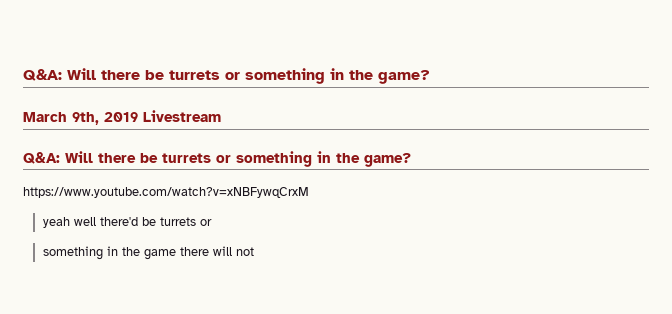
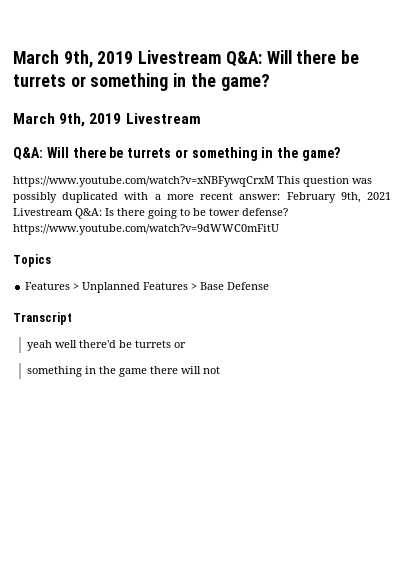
(23, 75) none -> [13,50,222,68] March 9th, 2019 Livestream
(309, 192) none -> [277,176,372,187] [13,192,392,203] [13,208,288,219] [13,224,279,235] [13,254,51,267] [25,282,270,293] [13,312,72,325] This question was possibly duplicated with a more recent answer: February 9th, 2021 Livestream Q&A: Is there going to be tower defense? https://www.youtube.com/watch?v=9dWWC0mFitU // Topics // Features > Unplanned Features > Base Defense // Transcript

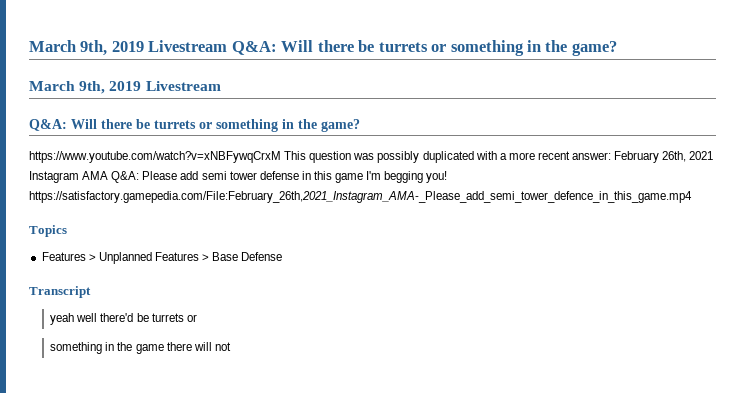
[340,192,392,203] [13,208,288,219] [13,224,279,235] 9th, 2021 Livestream Q&A: Is there going to be tower defense? https://www.youtube.com/watch?v=9dWWC0mFitU -> [662,151,714,162] [29,171,448,183] [29,191,692,203] 26th, 2021 Instagram AMA Q&A: Please add semi tower defense in this game I'm begging you! https://satisfactory.gamepedia.com/File:February_26th,2021_Instagram_AMA-_Please_add_semi_tower_defence_in_this_game.mp4

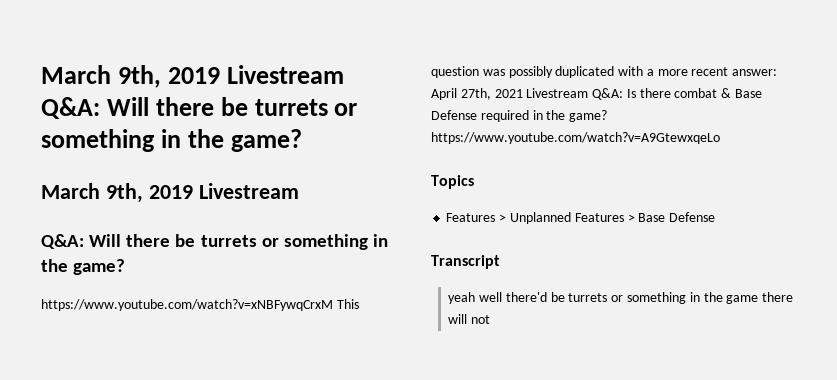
[614,151,714,163] [29,171,448,183] [29,191,692,203] February 26th, 2021 Instagram AMA Q&A: Please add semi tower defense in this game I'm begging you! https://satisfactory.gamepedia.com/File:February_26th,2021_Instagram_AMA-_Please_add_semi_tower_defence_in_this_game.mp4 -> [431,88,763,100] [431,110,608,122] [431,132,720,144] April 27th, 2021 Livestream Q&A: Is there combat & Base Defense required in the game? https://www.youtube.com/watch?v=A9GtewxqeLo
(197, 318) // -> (624, 298) none

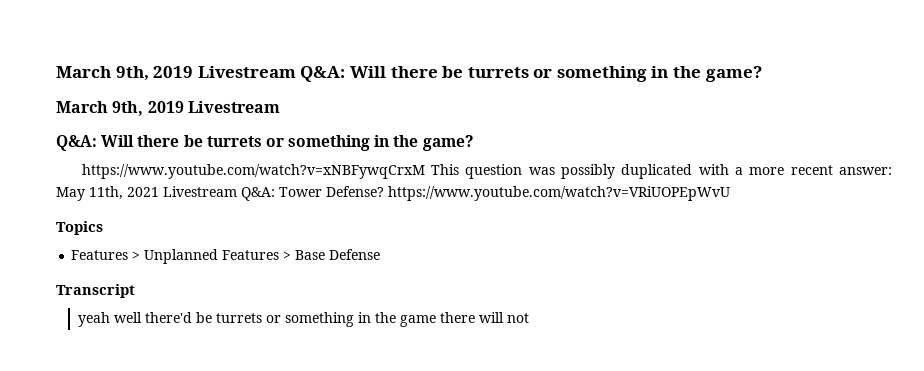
[431,88,491,100] April 27th, -> [56,186,123,201] May 11th,
[626,88,763,98] [431,110,608,122] [431,132,720,144] Is there combat & Base Defense required in the game? https://www.youtube.com/watch?v=A9GtewxqeLo -> [279,186,730,201] Tower Defense? https://www.youtube.com/watch?v=VRiUOPEpWvU

